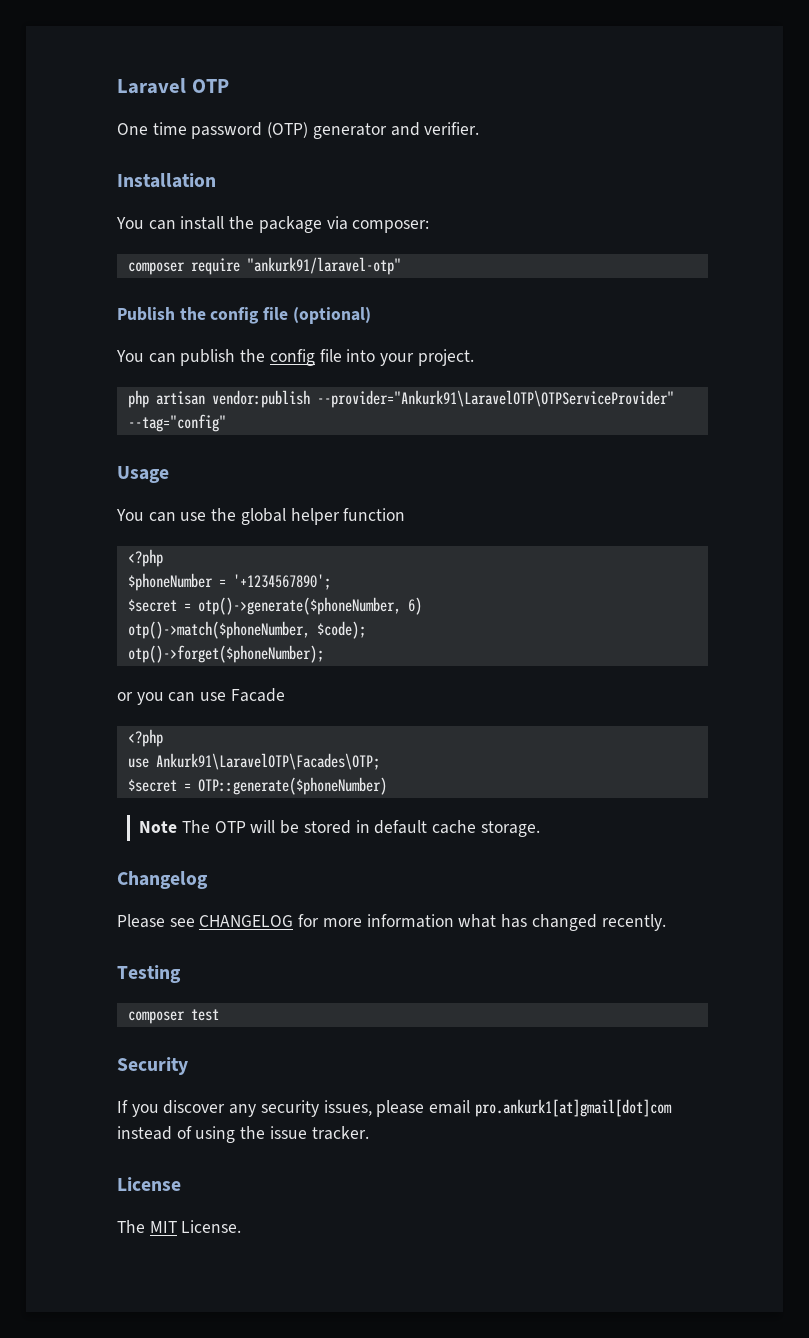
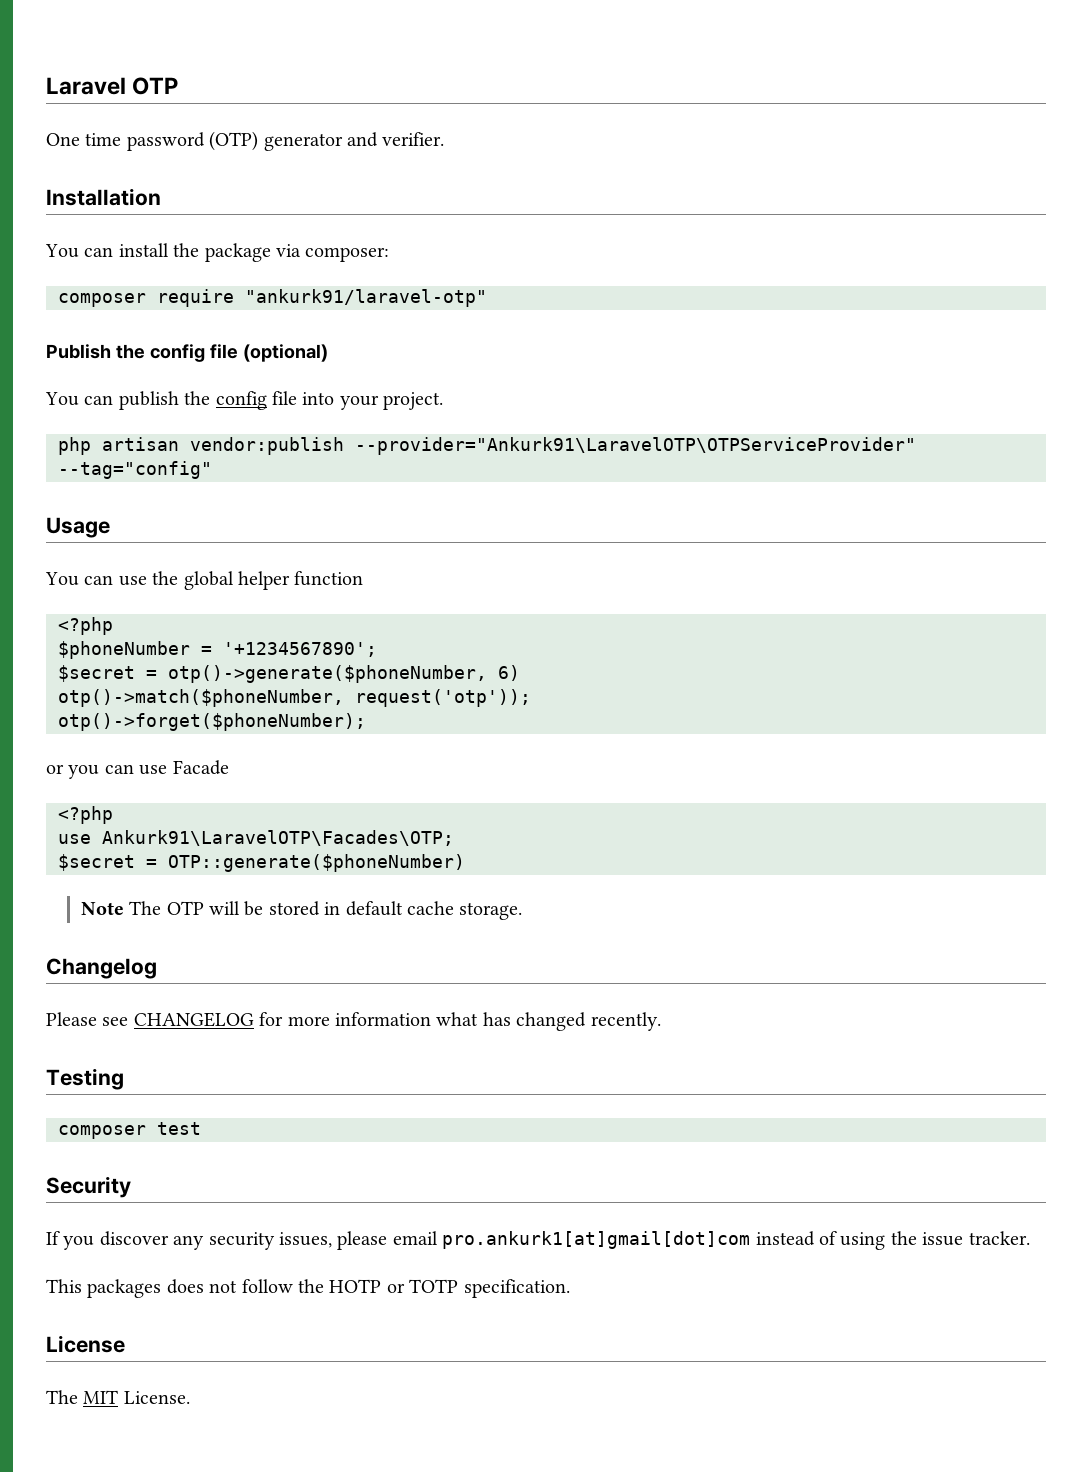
[316,621,366,639] $code); -> [355,689,531,707] request('otp'));
(369, 1133) none -> [46,1279,570,1298] // This packages does not follow the HOTP or TOTP specification.

